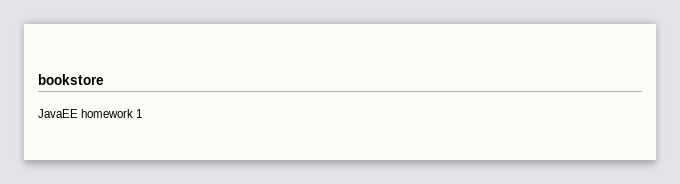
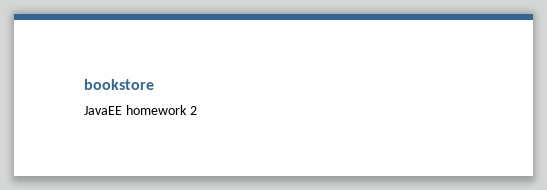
[136,109,143,118] 1 -> [189,106,197,115] 2

